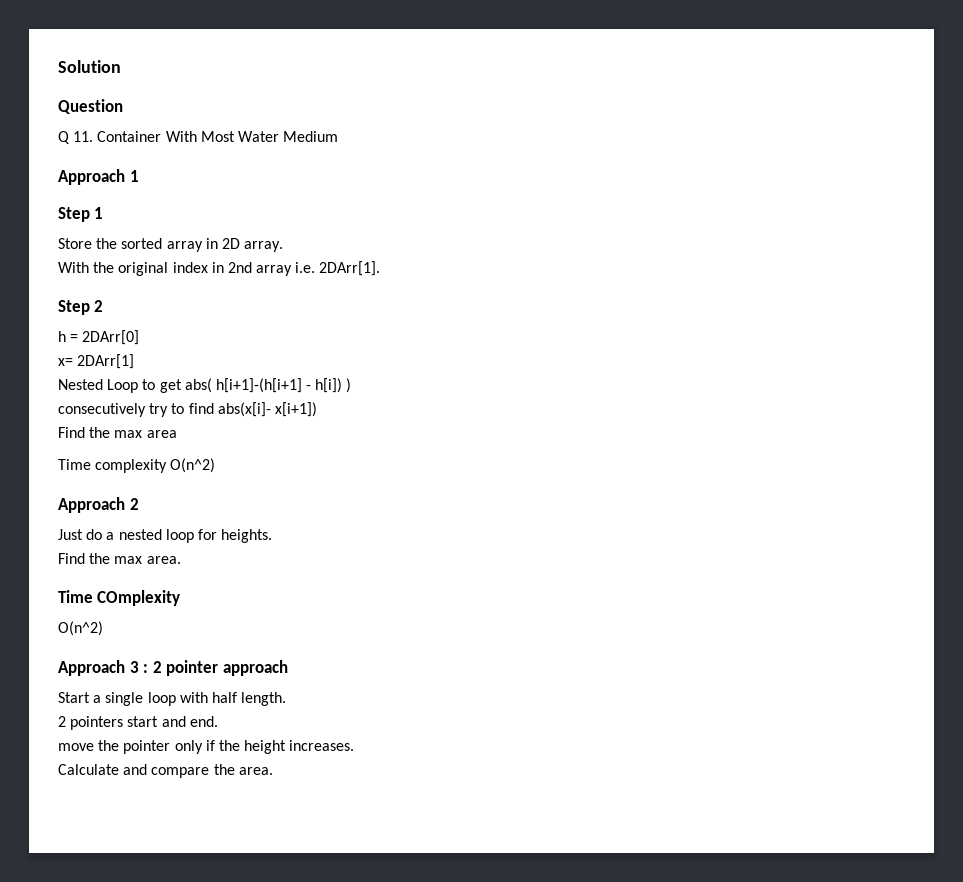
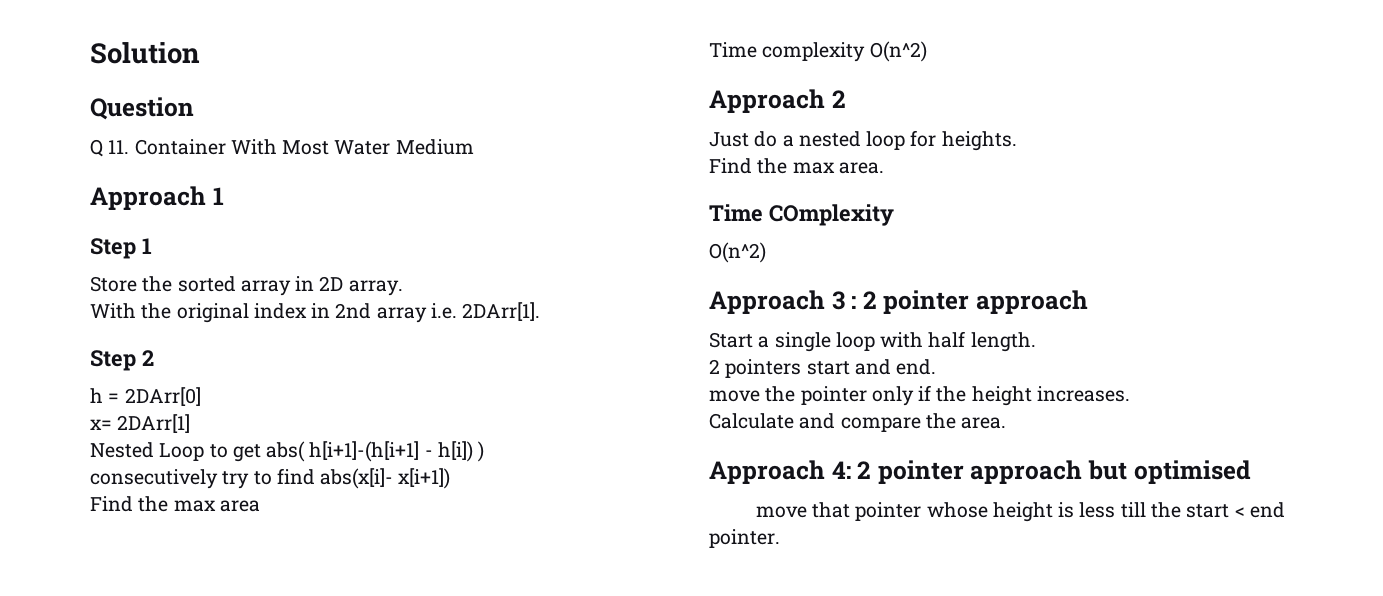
(273, 771) none -> [709,460,1251,484] [755,502,1285,522] [709,529,780,548] // Approach 4: 2 pointer approach but optimised // move that pointer whose height is less till the start < end pointer.

